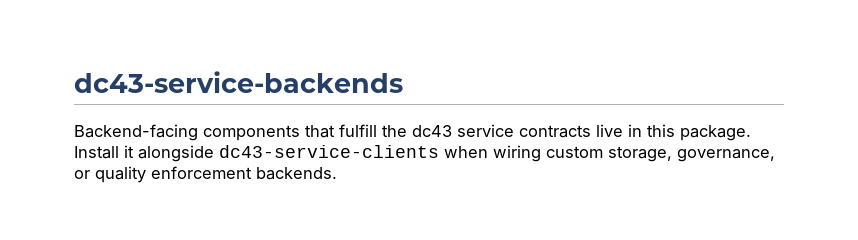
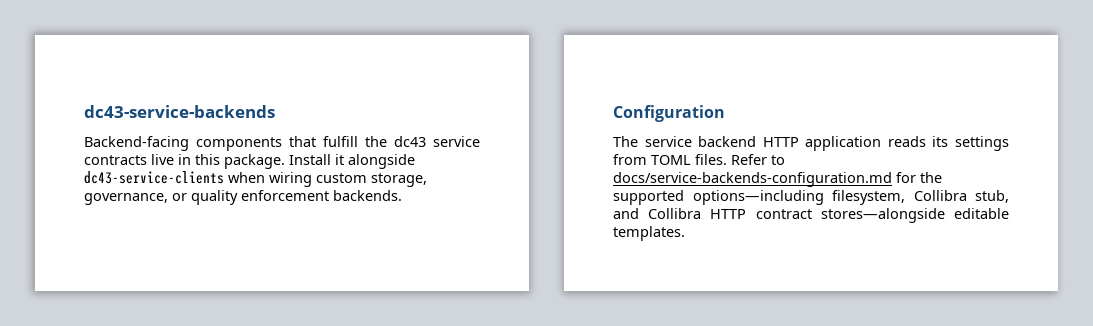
(337, 173) none -> [613,105,725,122] [613,136,1009,151] [613,154,785,165] [613,172,942,187] [613,190,1009,205] [613,208,1009,223] [613,226,685,241] // Configuration // The service backend HTTP application reads its settings from TOML files. Refer to docs/service-backends-configuration.md for the supported options—including filesystem, Collibra stub, and Collibra HTTP contract stores—alongside editable templates.

